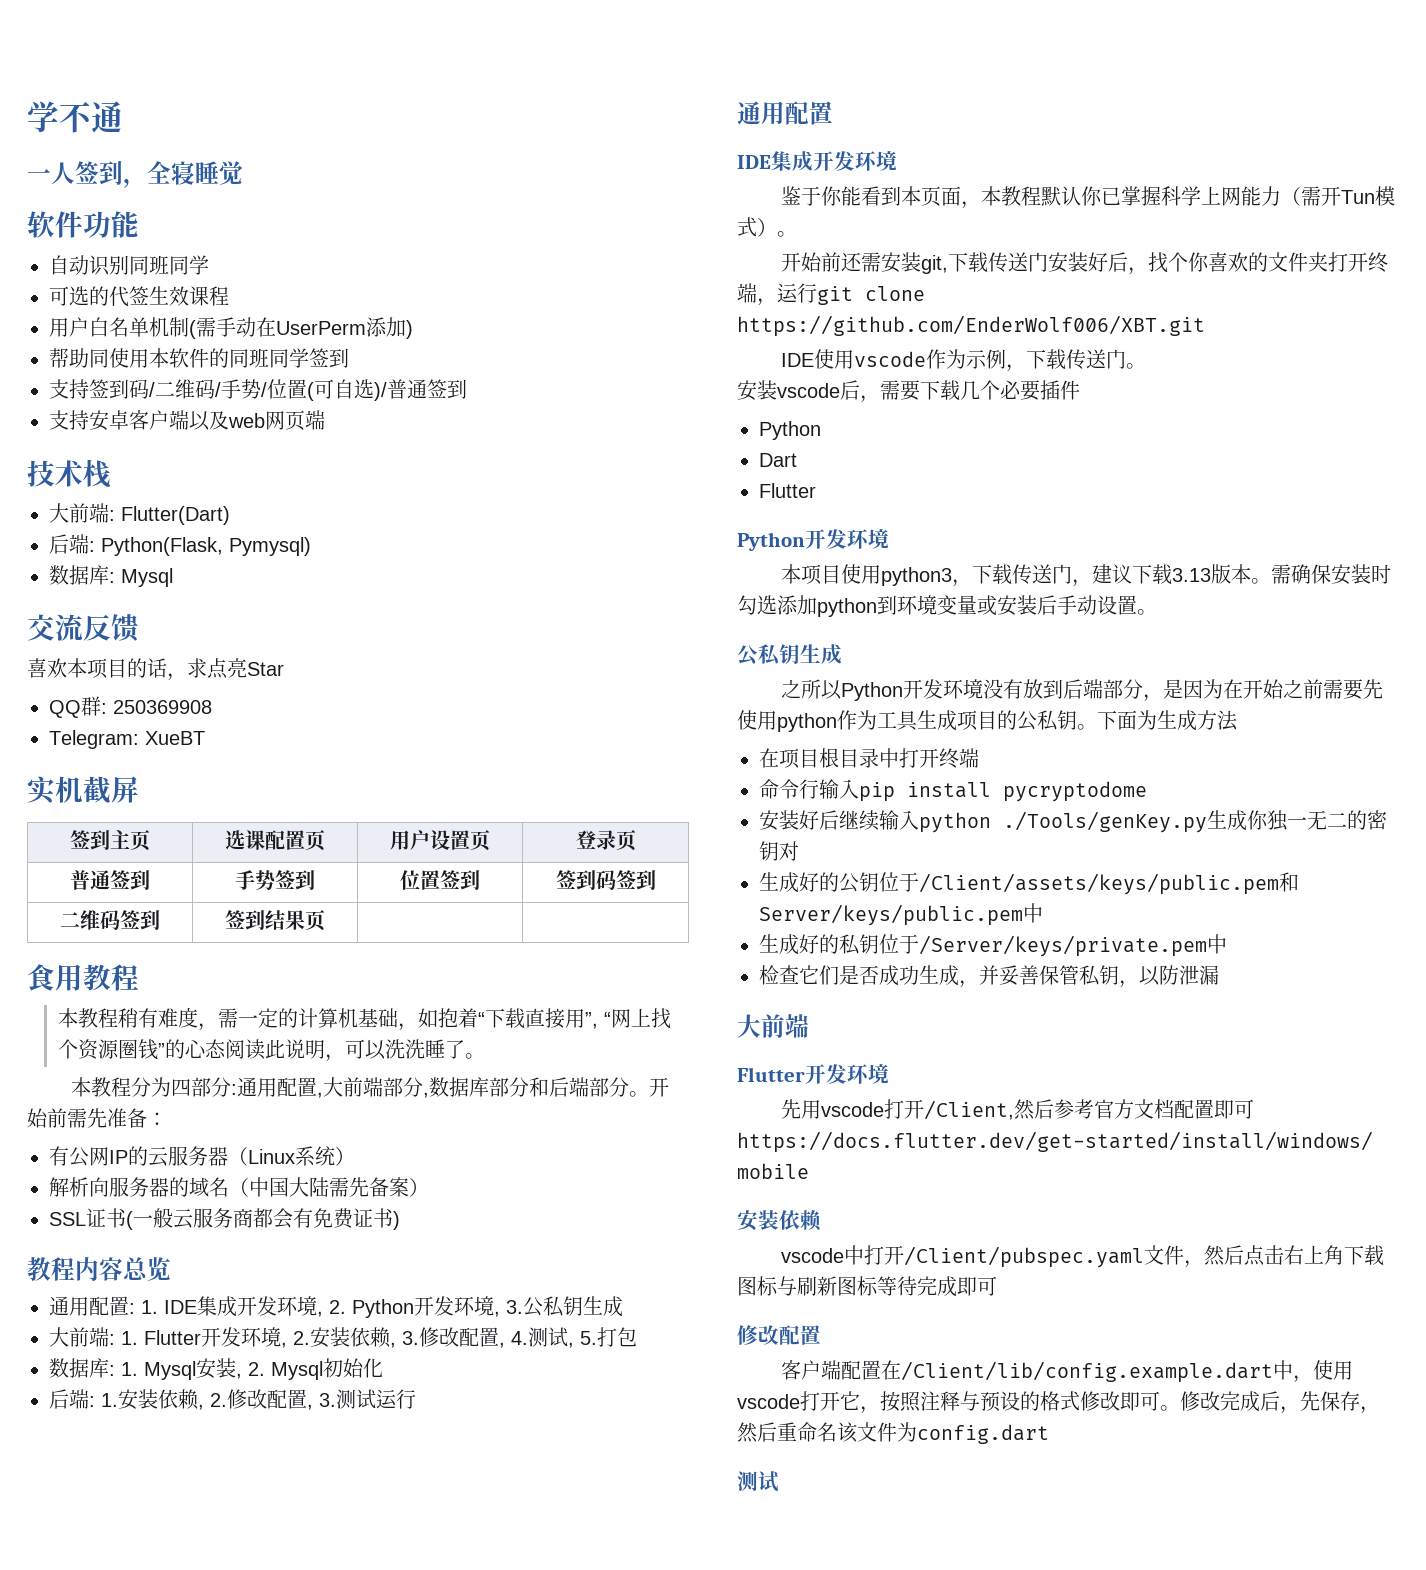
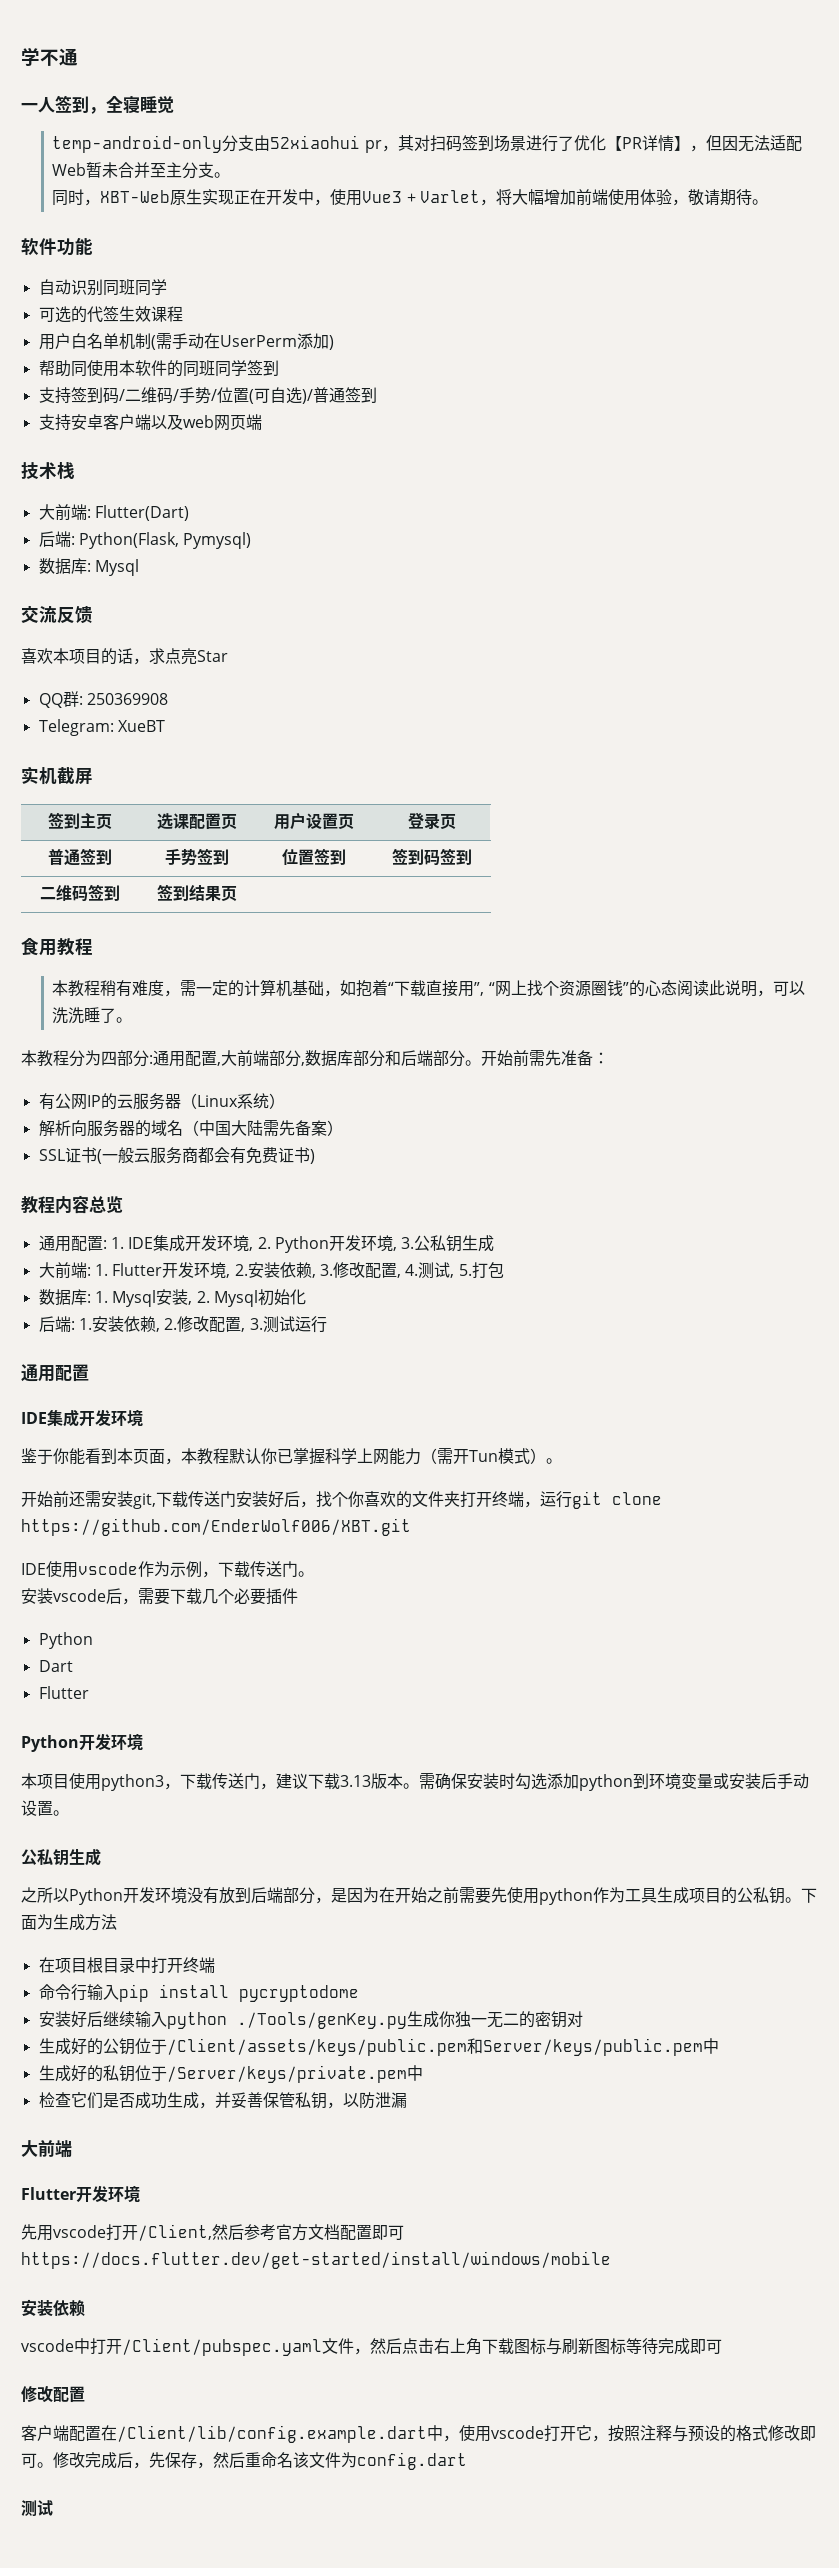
(243, 173) none -> [52,135,802,153] [52,162,231,179] [52,189,769,206] // temp-android-only分支由52xiaohui pr，其对扫码签到场景进行了优化【PR详情】，但因无法适配Web暂未合并至主分支。 // 同时，XBT-Web原生实现正在开发中，使用Vue3 + Varlet，将大幅增加前端使用体验，敬请期待。

